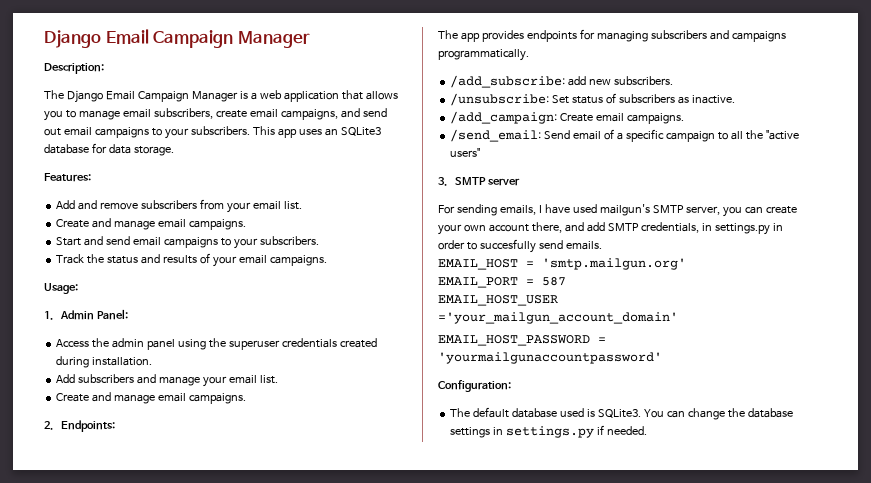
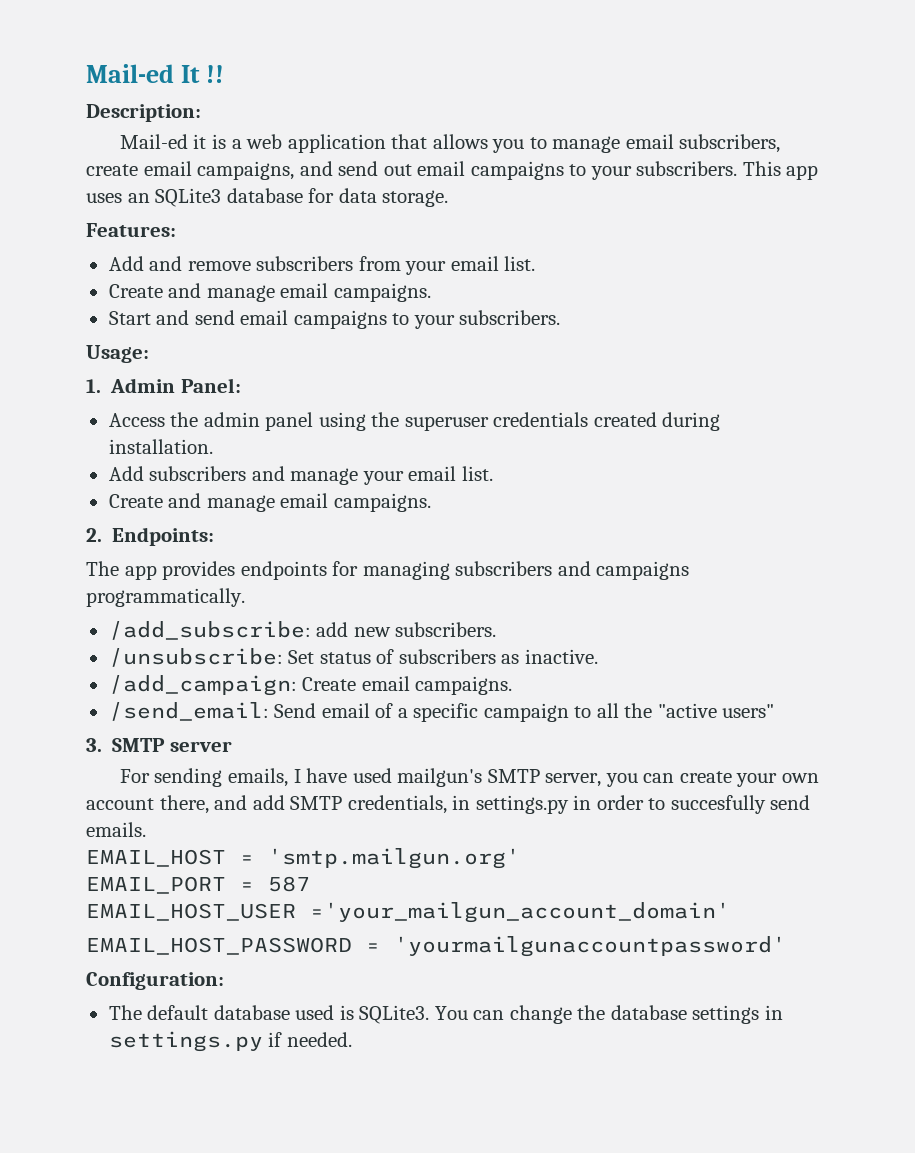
[44,29,310,48] [44,63,104,74] [44,90,238,103] Django Email Campaign Manager // Description: // The Django Email Campaign Manager -> [86,64,225,83] [86,104,201,122] [119,134,207,149] Mail-ed It !! // Description: // Mail-ed it
[56,253,327,267] // Track the status and results of your email campaigns. -> (561, 317) none

